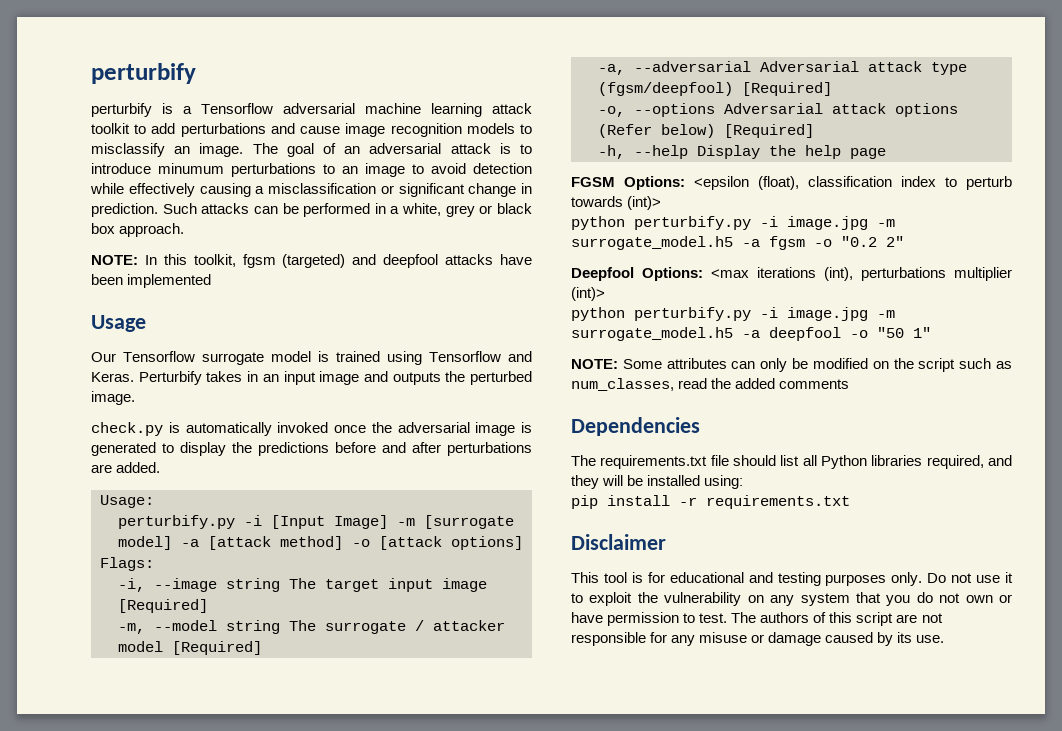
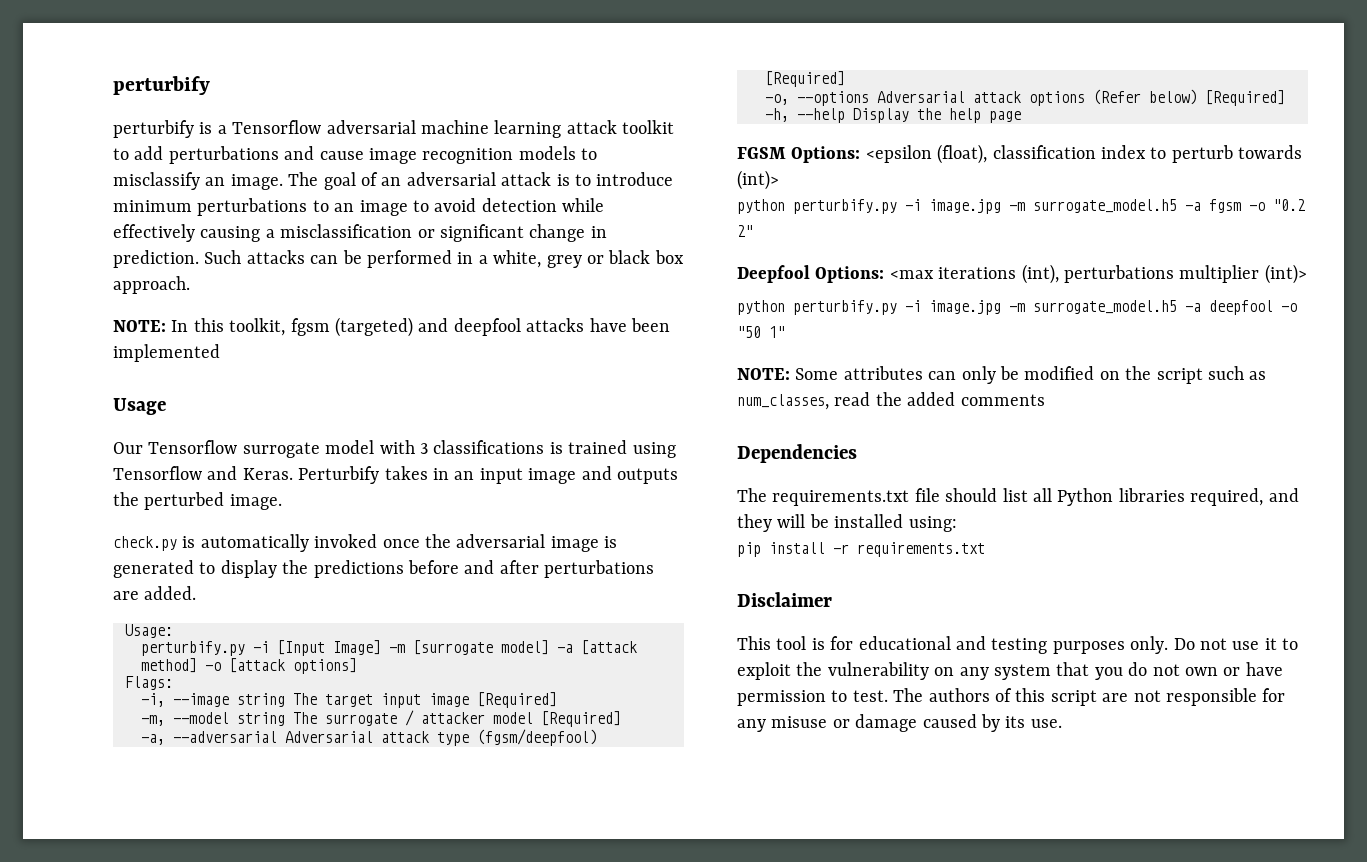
[158,163,224,174] minumum -> [113,200,192,212] minimum
(311, 356) none -> [379,440,545,454] with 3 classifications

